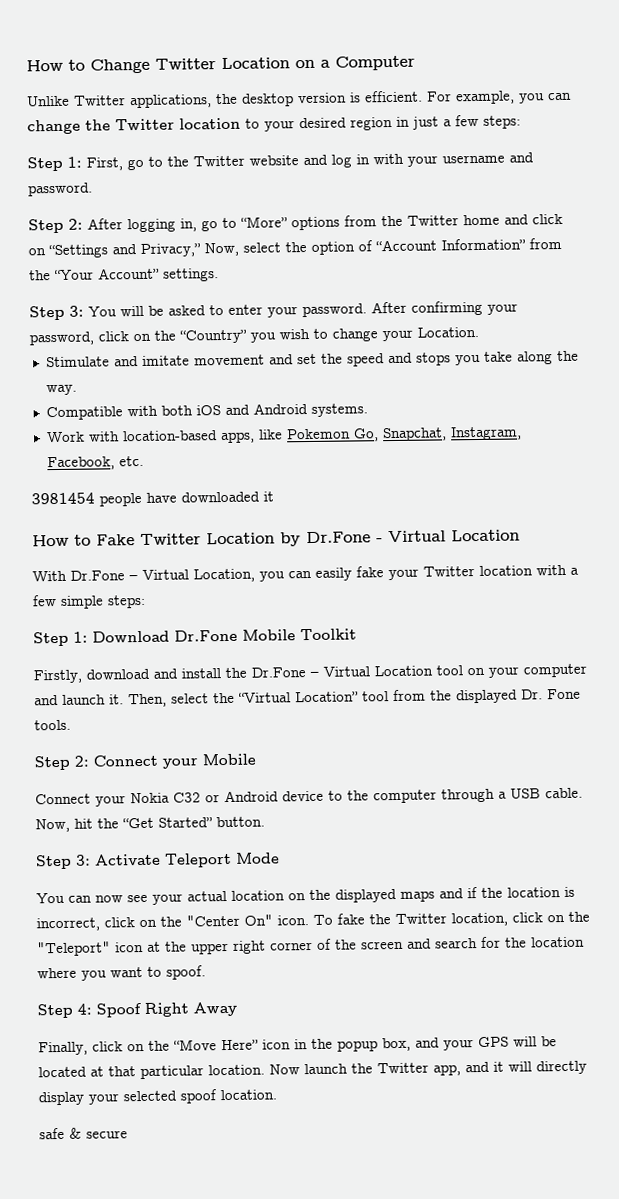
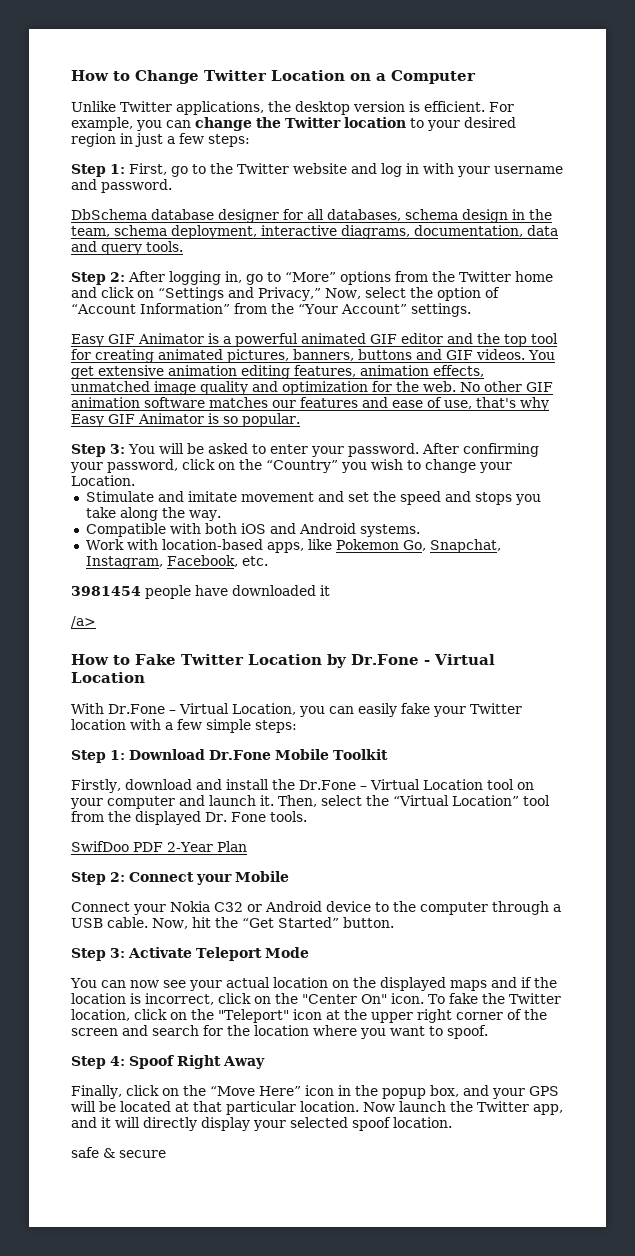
(93, 189) none -> [71,209,552,223] [71,225,558,239] [71,241,183,255] // DbSchema database designer for all databases, schema design in the team, schema deployment, interactive diagrams, documentation, data and query tools.
(219, 275) none -> [71,333,558,347] [71,349,555,363] [71,365,484,379] [71,381,553,395] [71,397,549,411] [71,413,300,427] // Easy GIF Animator is a powerful animated GIF editor and the top tool for creating animated pictures, banners, buttons and GIF videos. You get extensive animation editing features, animation effects, unmatched image quality and optimization for the web. No other GIF animation software matches our features and ease of use, that's why Easy GIF Animator is so popular.
(274, 496) none -> [71,616,96,628] // /a>
(71, 725) none -> [71,841,247,852] // SwifDoo PDF 2-Year Plan

